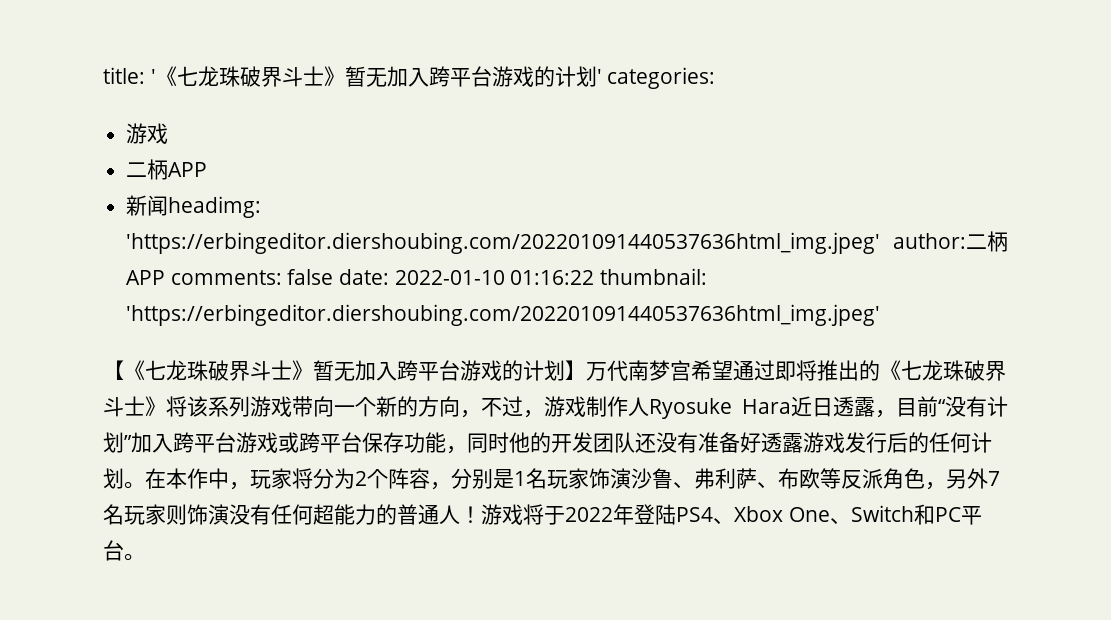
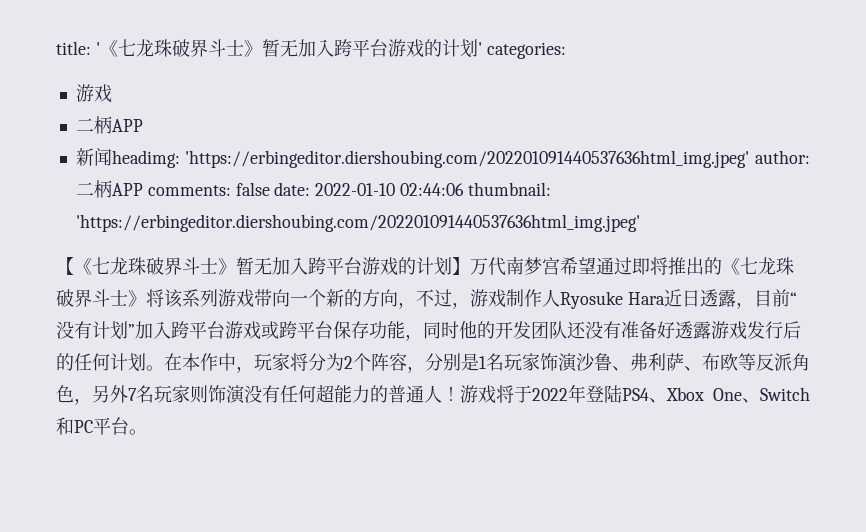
[510,270,595,285] 01:16:22 -> [400,183,465,196] 02:44:06

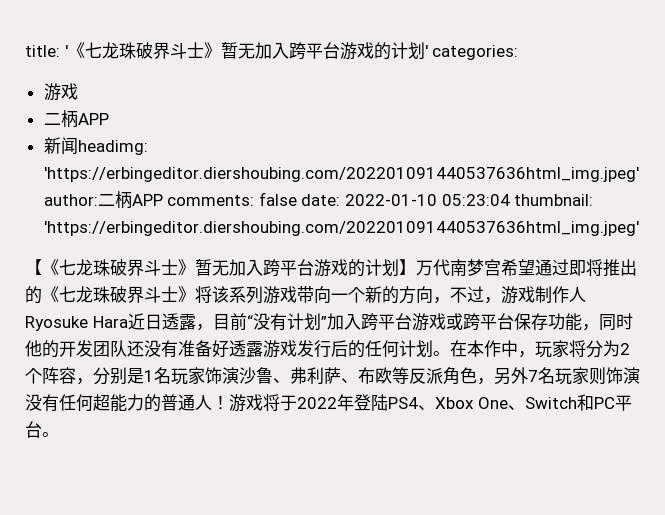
[400,183,465,196] 02:44:06 -> [441,194,510,206] 05:23:04

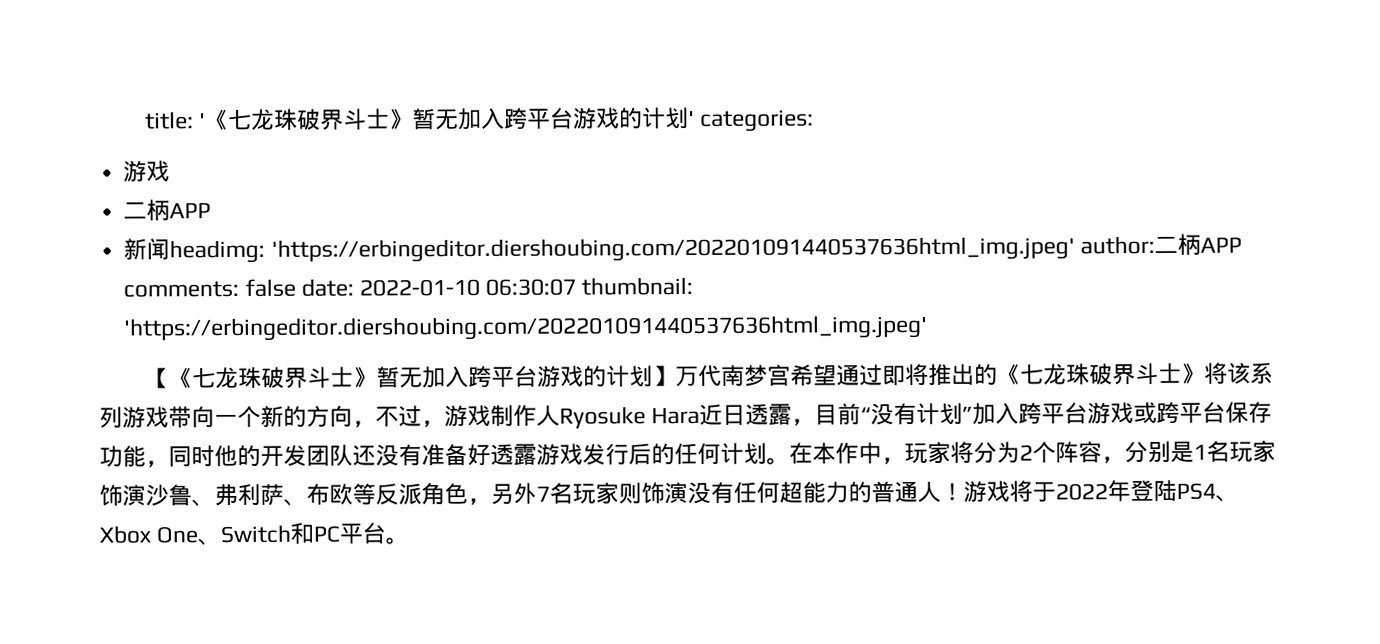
[441,194,510,206] 05:23:04 -> [485,278,577,296] 06:30:07

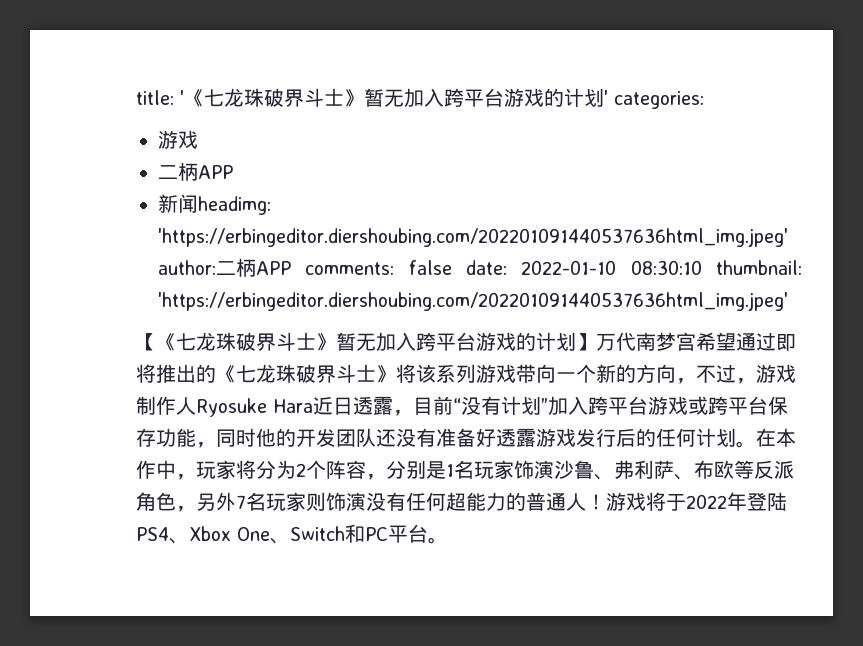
[485,278,577,296] 06:30:07 -> [630,260,702,275] 08:30:10

